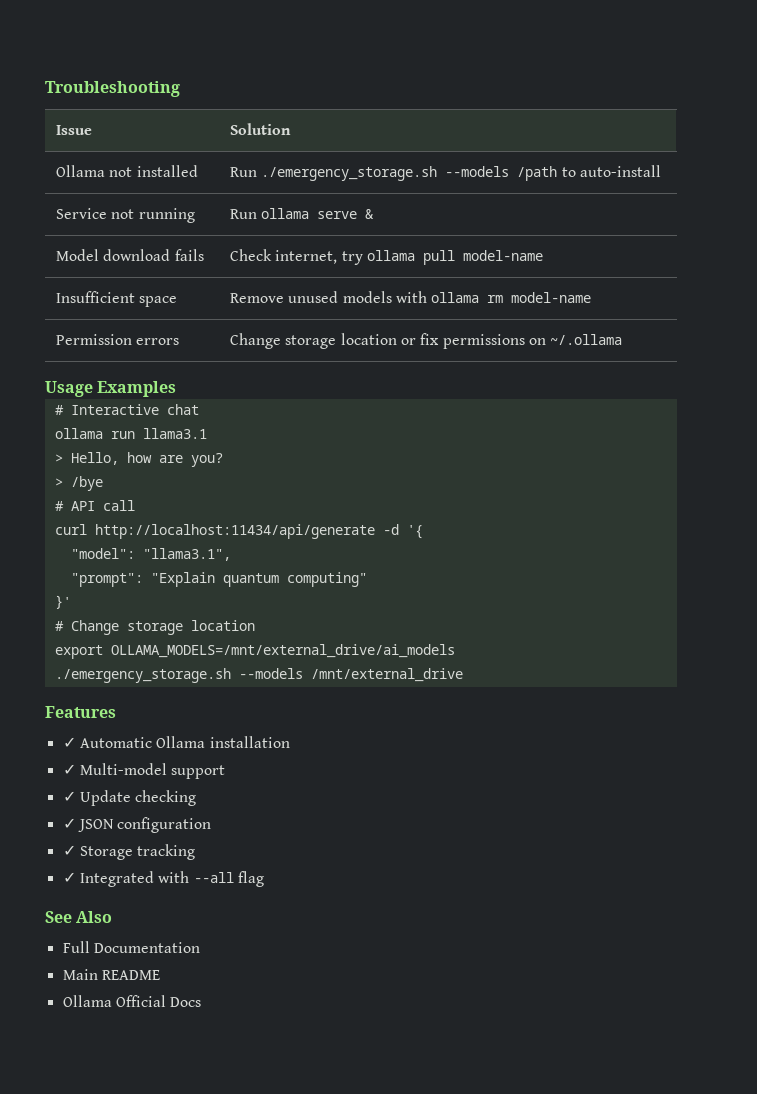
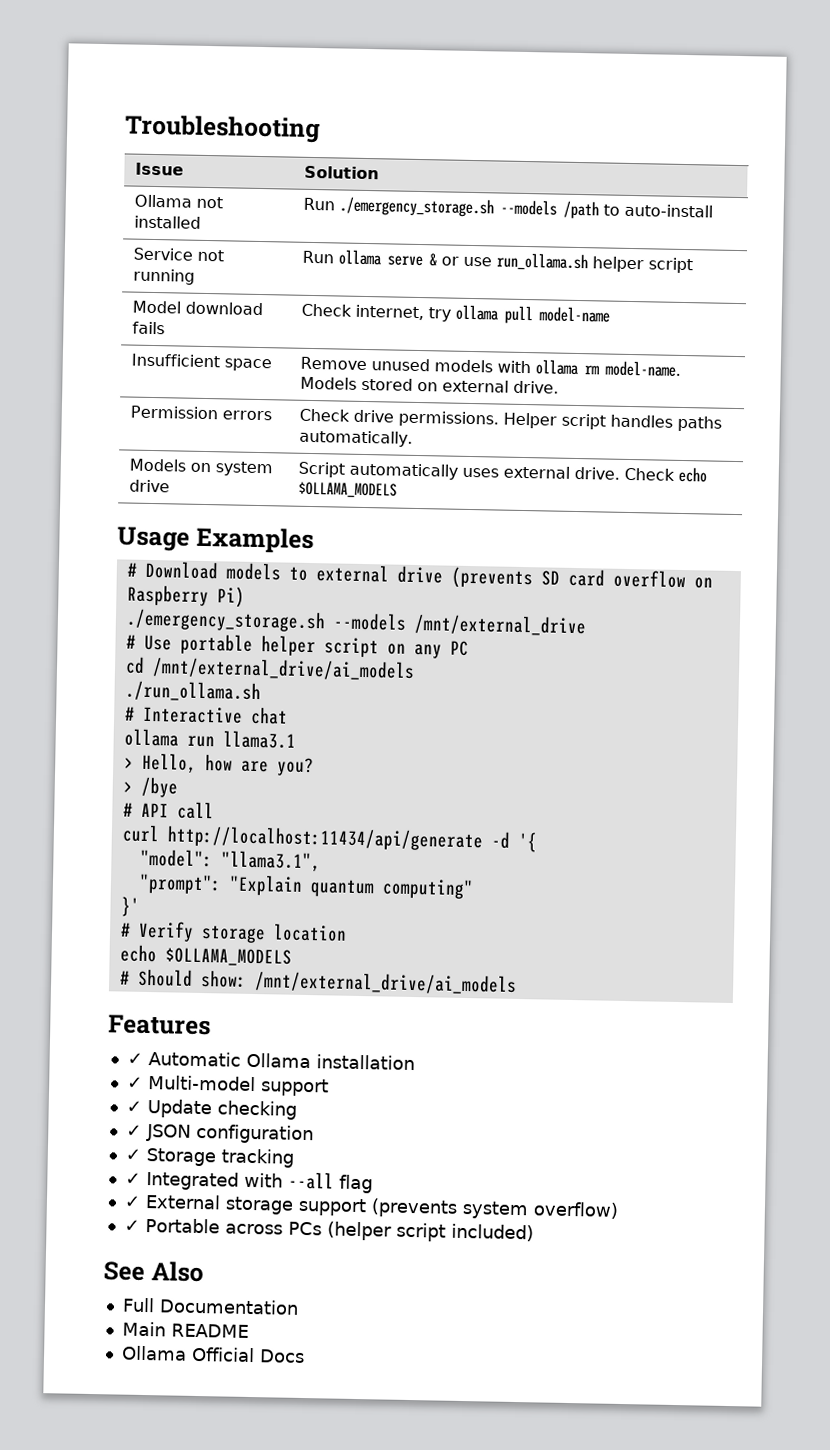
(375, 214) none -> [441,252,694,274] or use run_ollama.sh helper script
[511,292,592,303] [56,334,180,345] [230,333,623,349] [45,381,177,397] model-name // Permission errors | Change storage location or fix permissions on ~/.ollama // Usage Examples -> [605,360,682,377] [300,376,560,394] [130,405,273,421] [299,408,723,432] [299,429,414,447] [129,458,274,477] [129,479,171,493] [298,461,708,483] [298,481,398,499] [117,526,314,554] [126,560,713,590] [126,584,245,608] [125,608,587,637] [125,633,469,659] [124,656,415,681] [124,680,261,703] model-name. Models stored on external drive. // Permission errors | Check drive permissions. Helper script handles paths automatically. // Models on system drive | Script automatically uses external drive. Check echo $OLLAMA_MODELS // Usage Examples // # Download models to external drive (prevents SD card overflow on Raspberry Pi) // ./emergency_storage.sh --models /mnt/external_drive // # Use portable helper script on any PC // cd /mnt/external_drive/ai_models // ./run_ollama.sh
[70,620,119,635] Change -> [137,920,194,942] Verify
[54,644,455,659] [54,668,463,683] export OLLAMA_MODELS=/mnt/external_drive/ai_models // ./emergency_storage.sh --models /mnt/external_drive -> [119,944,292,967] [119,968,517,995] echo $OLLAMA_MODELS // # Should show: /mnt/external_drive/ai_models
(264, 879) none -> [123,1193,619,1220] [123,1217,534,1242] // ✓ External storage support (prevents system overflow) // ✓ Portable across PCs (helper script included)

